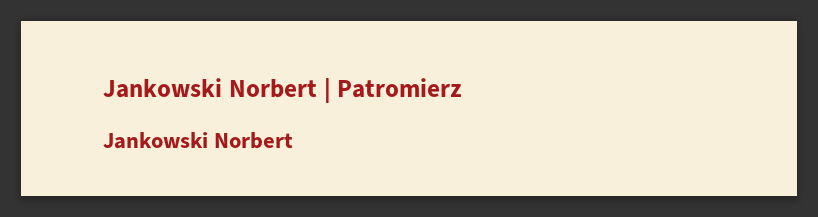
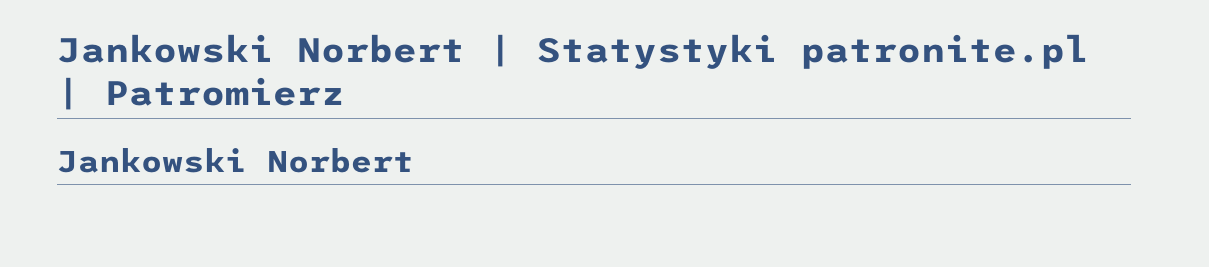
(331, 90) none -> [537,34,1089,69] [57,77,81,110] Statystyki patronite.pl |

